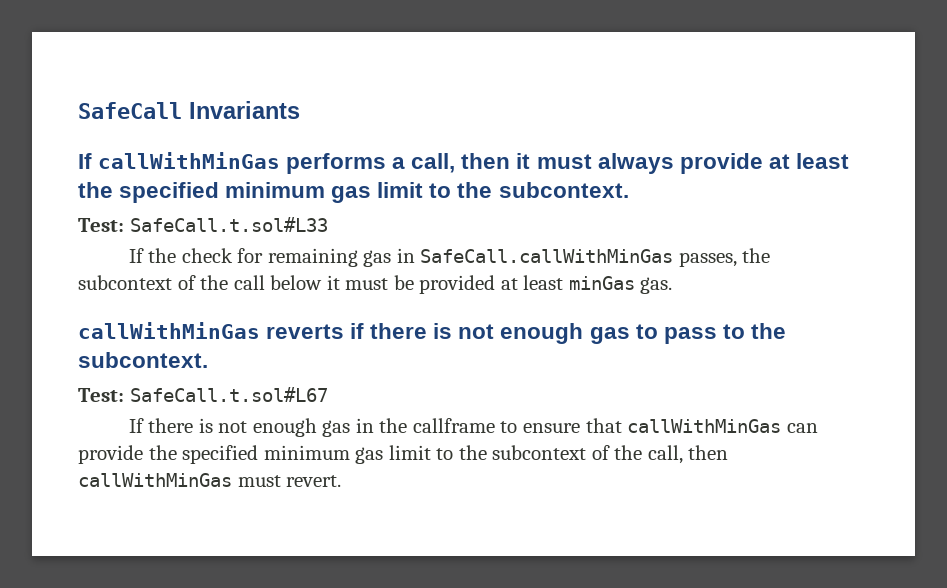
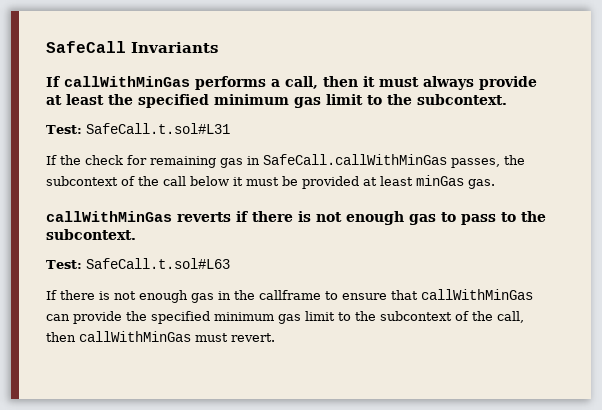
[129,217,328,232] SafeCall.t.sol#L33 -> [85,123,230,134] SafeCall.t.sol#L31
[129,387,328,402] SafeCall.t.sol#L67 -> [85,258,230,269] SafeCall.t.sol#L63

